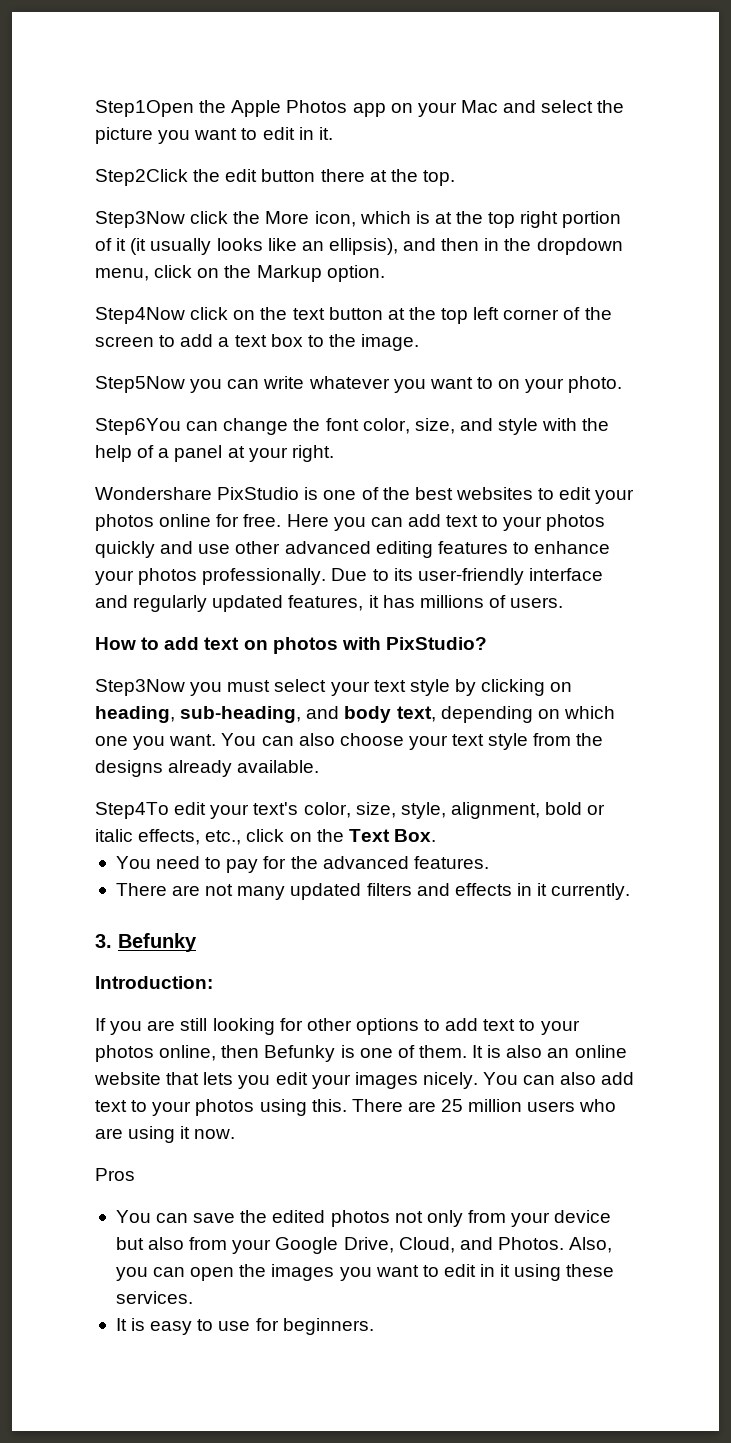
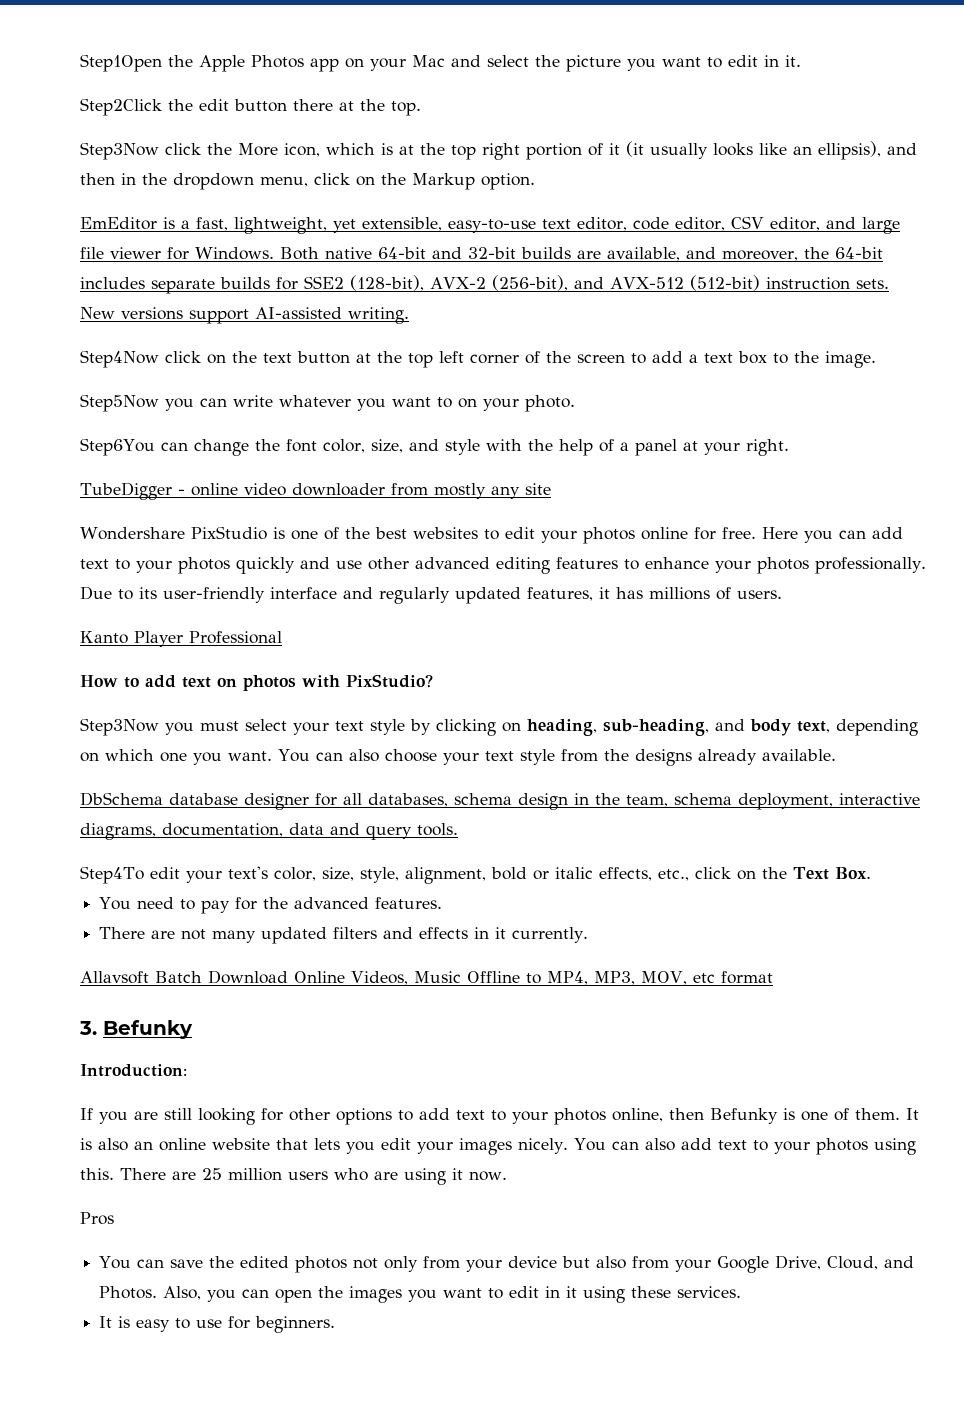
(385, 273) none -> [80,216,900,234] [80,247,883,261] [80,275,889,294] [80,307,409,324] // EmEditor is a fast, lightweight, yet extensible, easy-to-use text editor, code editor, CSV editor, and large file viewer for Windows. Both native 64-bit and 32-bit builds are available, and moreover, the 64-bit includes separate builds for SSE2 (128-bit), AVX-2 (256-bit), and AVX-512 (512-bit) instruction sets. New versions support AI-assisted writing.
(334, 453) none -> [80,482,551,500] // TubeDigger - online video downloader from mostly any site
(564, 602) none -> [80,631,282,647] // Kanto Player Professional
(320, 766) none -> [80,792,920,810] [80,823,458,840] // DbSchema database designer for all databases, schema design in the team, schema deployment, interactive diagrams, documentation, data and query tools.
(631, 891) none -> [80,970,773,985] // Allavsoft Batch Download Online Videos, Music Offline to MP4, MP3, MOV, etc format

